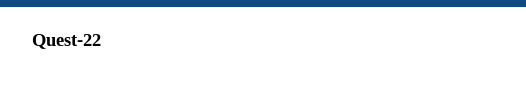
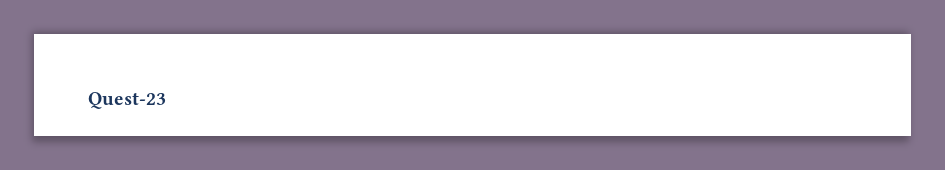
[32,34,101,49] Quest-22 -> [88,92,166,109] Quest-23

